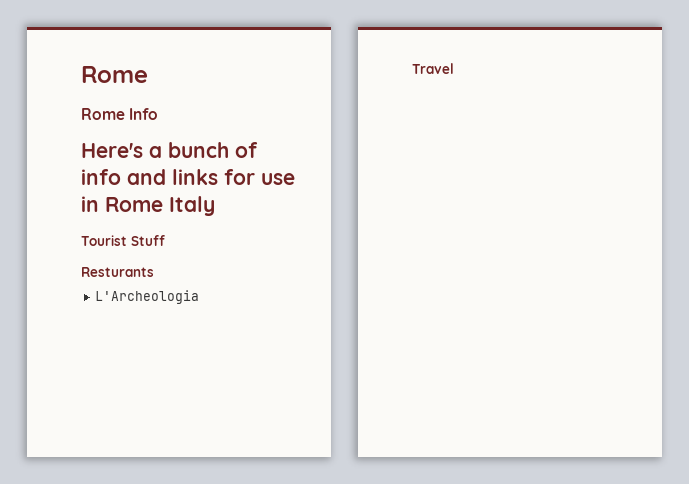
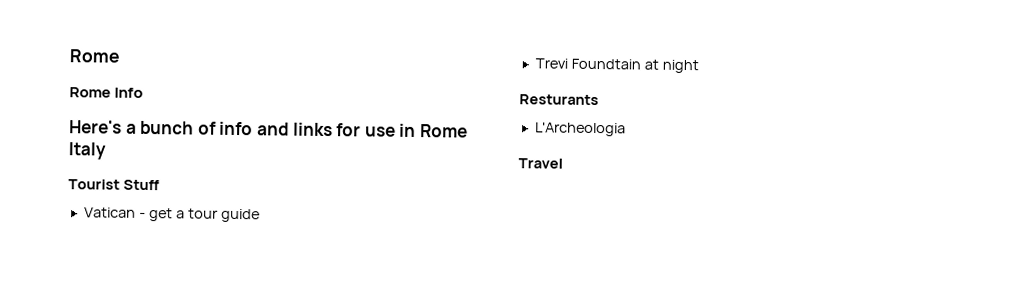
(165, 240) none -> [83,207,260,223] [534,58,699,74] // Vatican - get a tour guide // Trevi Foundtain at night

